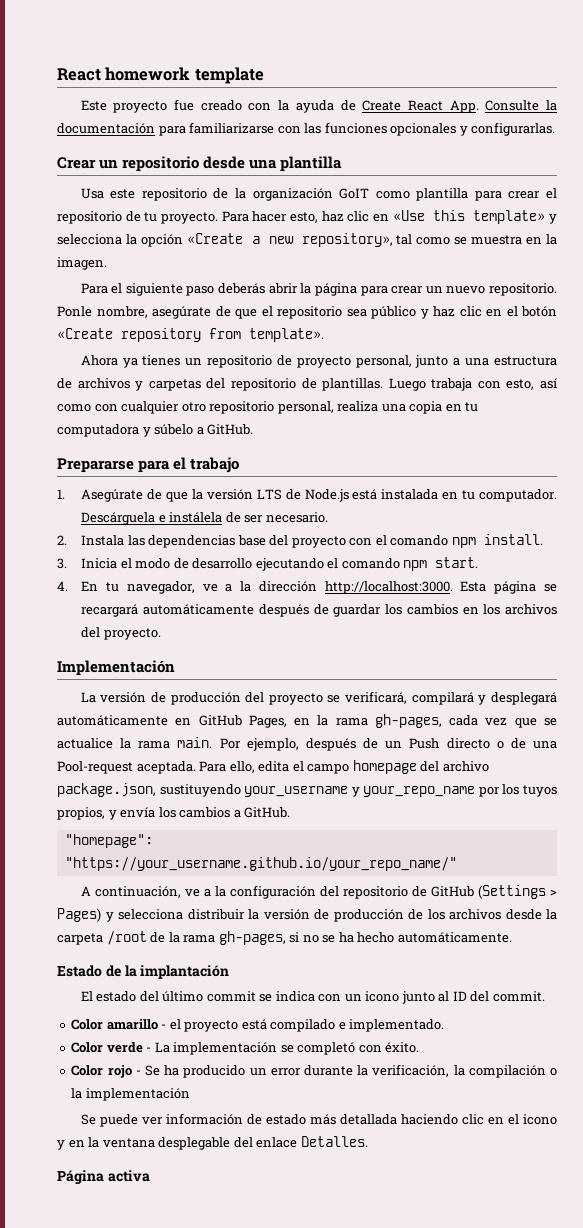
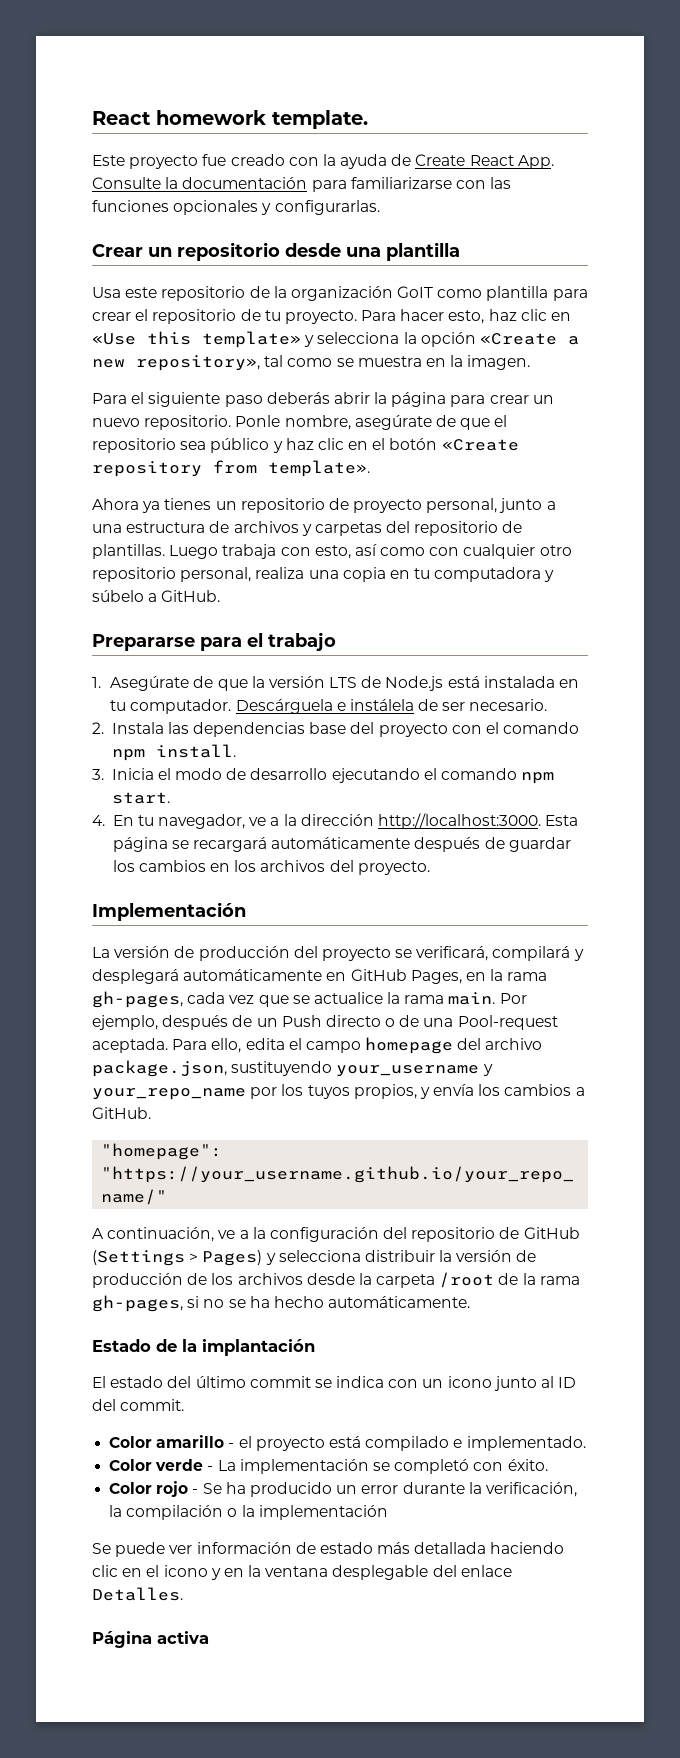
[194,67,264,84] template -> [272,110,368,129] template.

